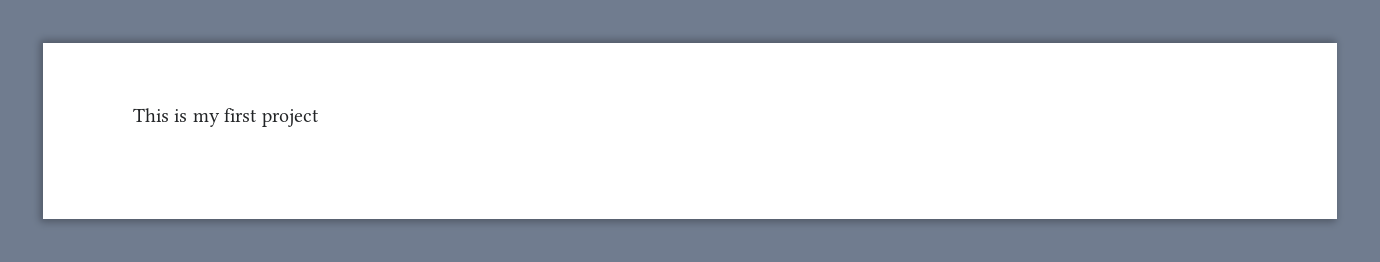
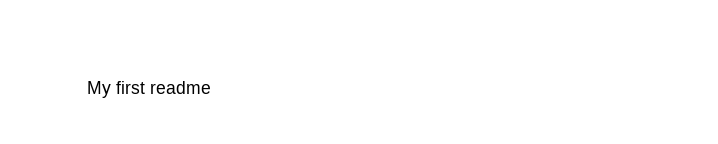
[133,108,319,127] This is my first project -> [87,81,211,98] My first readme

